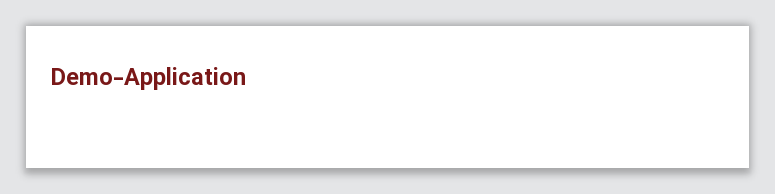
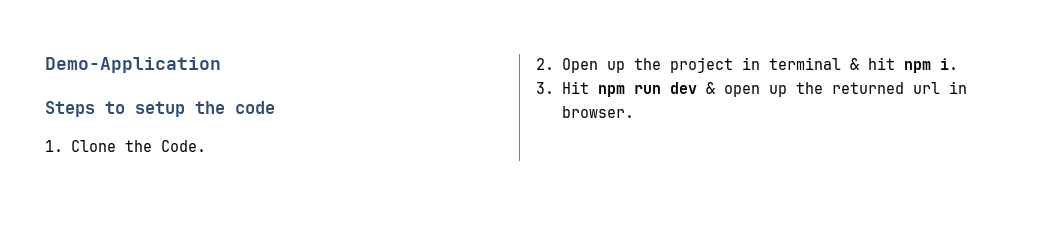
(246, 78) none -> [45,101,275,117] [45,140,207,152] [536,57,959,73] [536,81,968,97] [562,106,635,118] // Steps to setup the code // 1. Clone the Code. // 2. Open up the project in terminal & hit npm i. // 3. Hit npm run dev & open up the returned url in browser.

